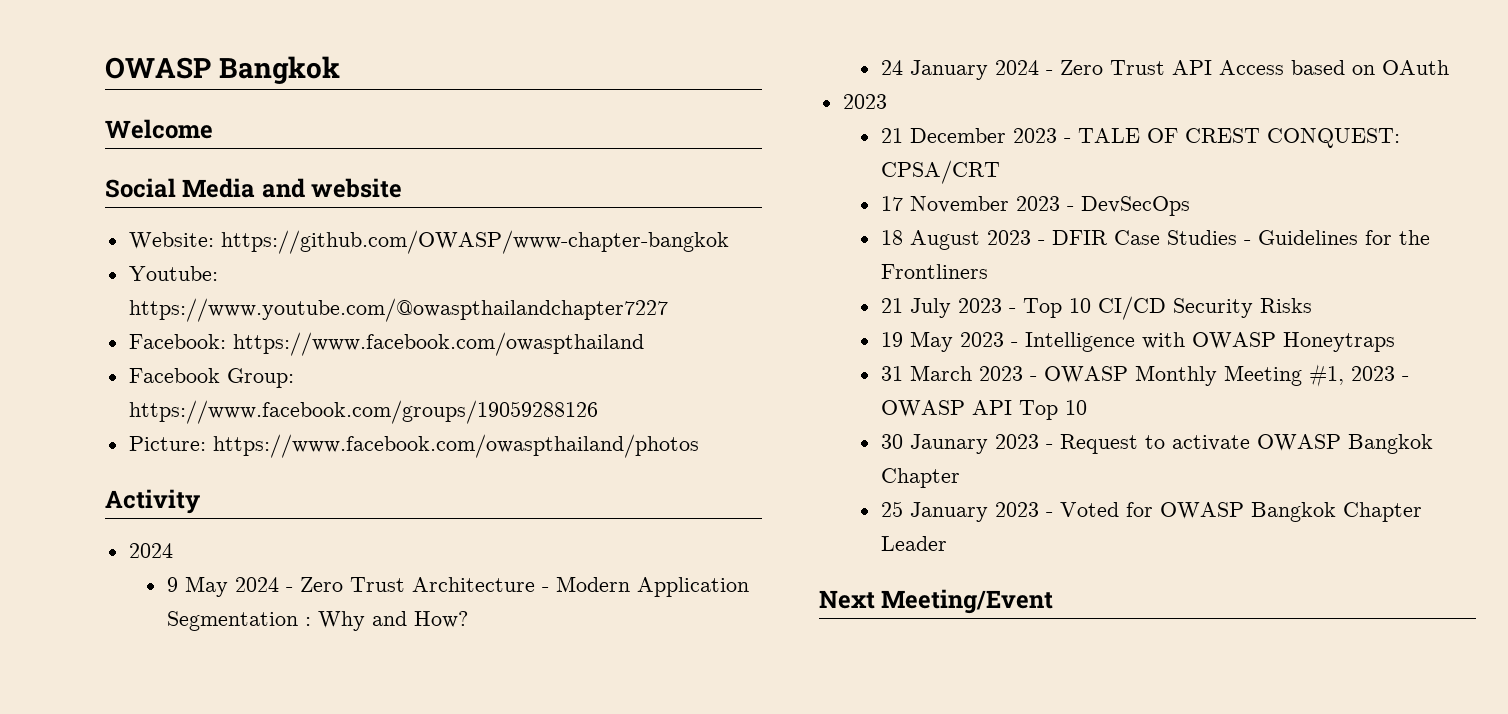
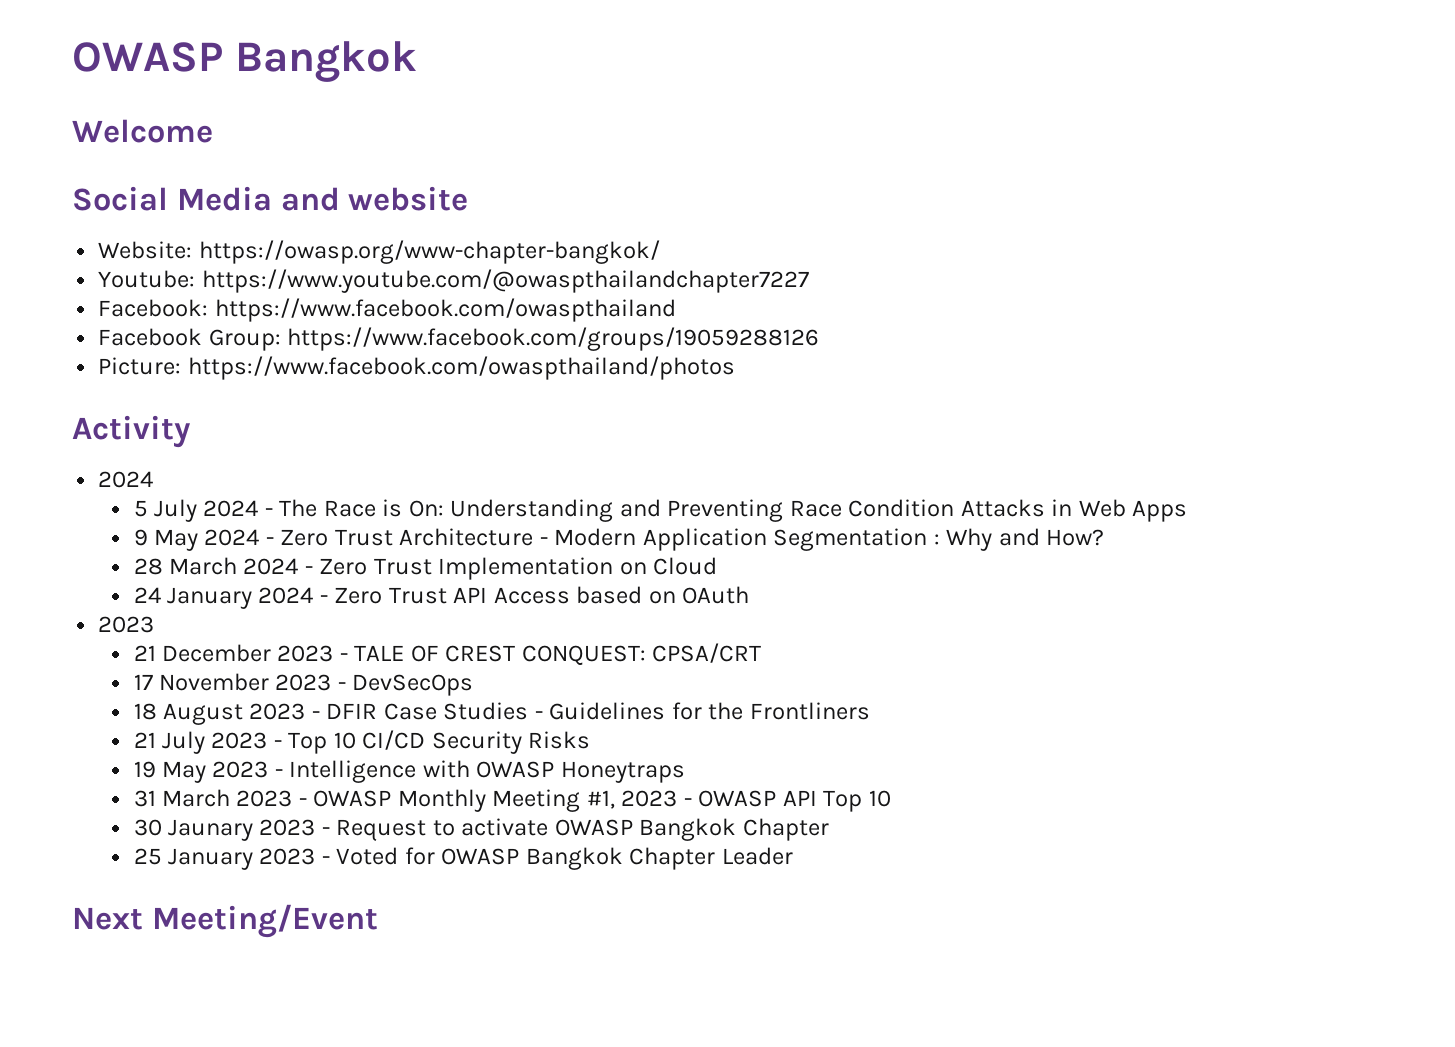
[220,230,729,254] https://github.com/OWASP/www-chapter-bangkok -> [198,240,660,264] https://owasp.org/www-chapter-bangkok/
(173, 550) none -> [133,499,1188,522] // 5 July 2024 - The Race is On: Understanding and Preventing Race Condition Attacks in Web Apps
(468, 619) none -> [133,557,718,580] // 28 March 2024 - Zero Trust Implementation on Cloud

